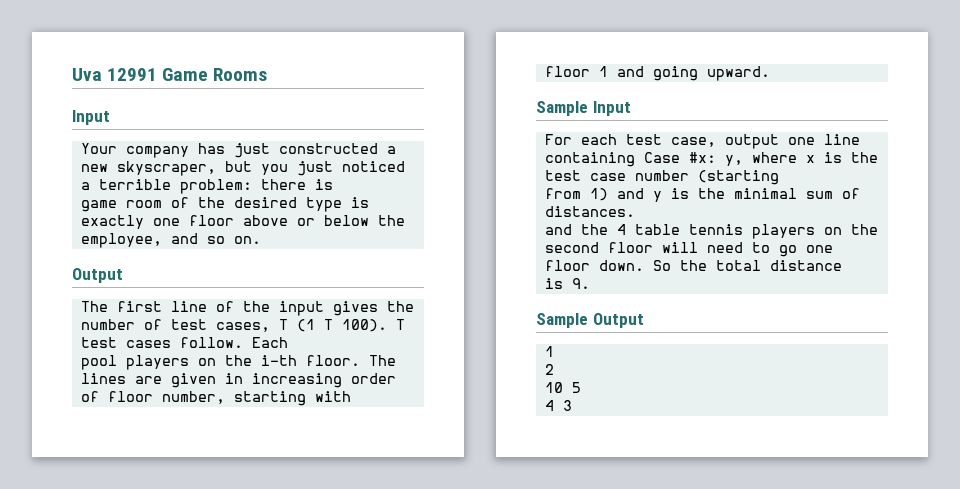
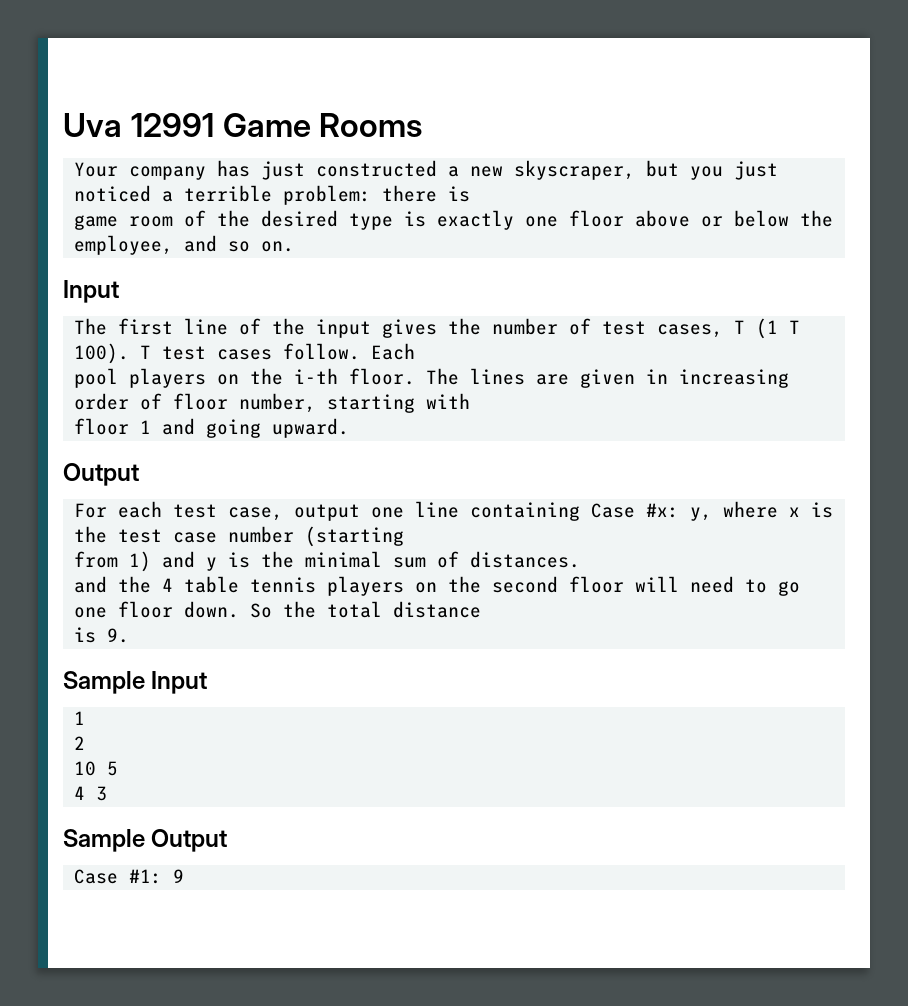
[72,110,110,125] // Input -> (423, 125) none
[72,268,123,283] Output -> [63,280,119,303] Input
[536,101,631,116] Sample Input -> [63,463,139,486] Output
[592,313,644,328] Output -> [151,671,208,694] Input
(573, 405) none -> [63,829,228,852] [73,869,184,884] // Sample Output // Case #1: 9

